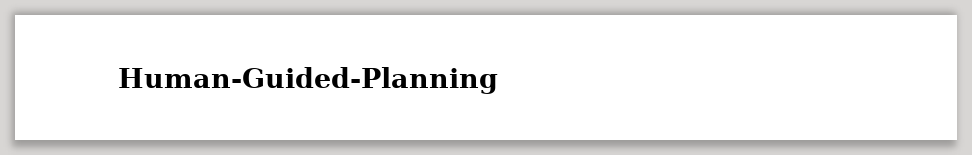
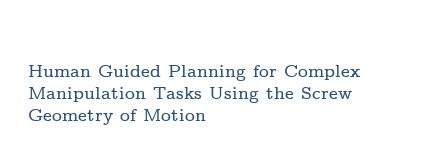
[118,67,498,94] Human-Guided-Planning -> [28,65,361,81] [28,87,352,103] [28,109,206,125] Human Guided Planning for Complex Manipulation Tasks Using the Screw Geometry of Motion

